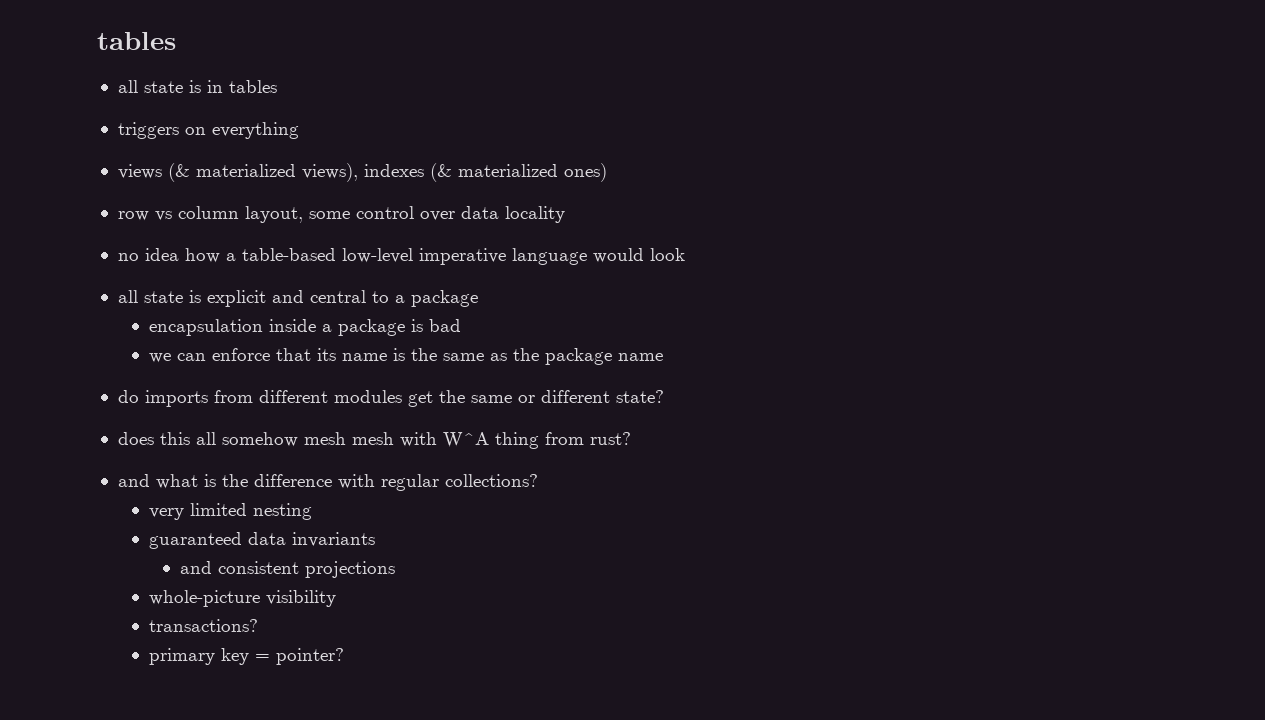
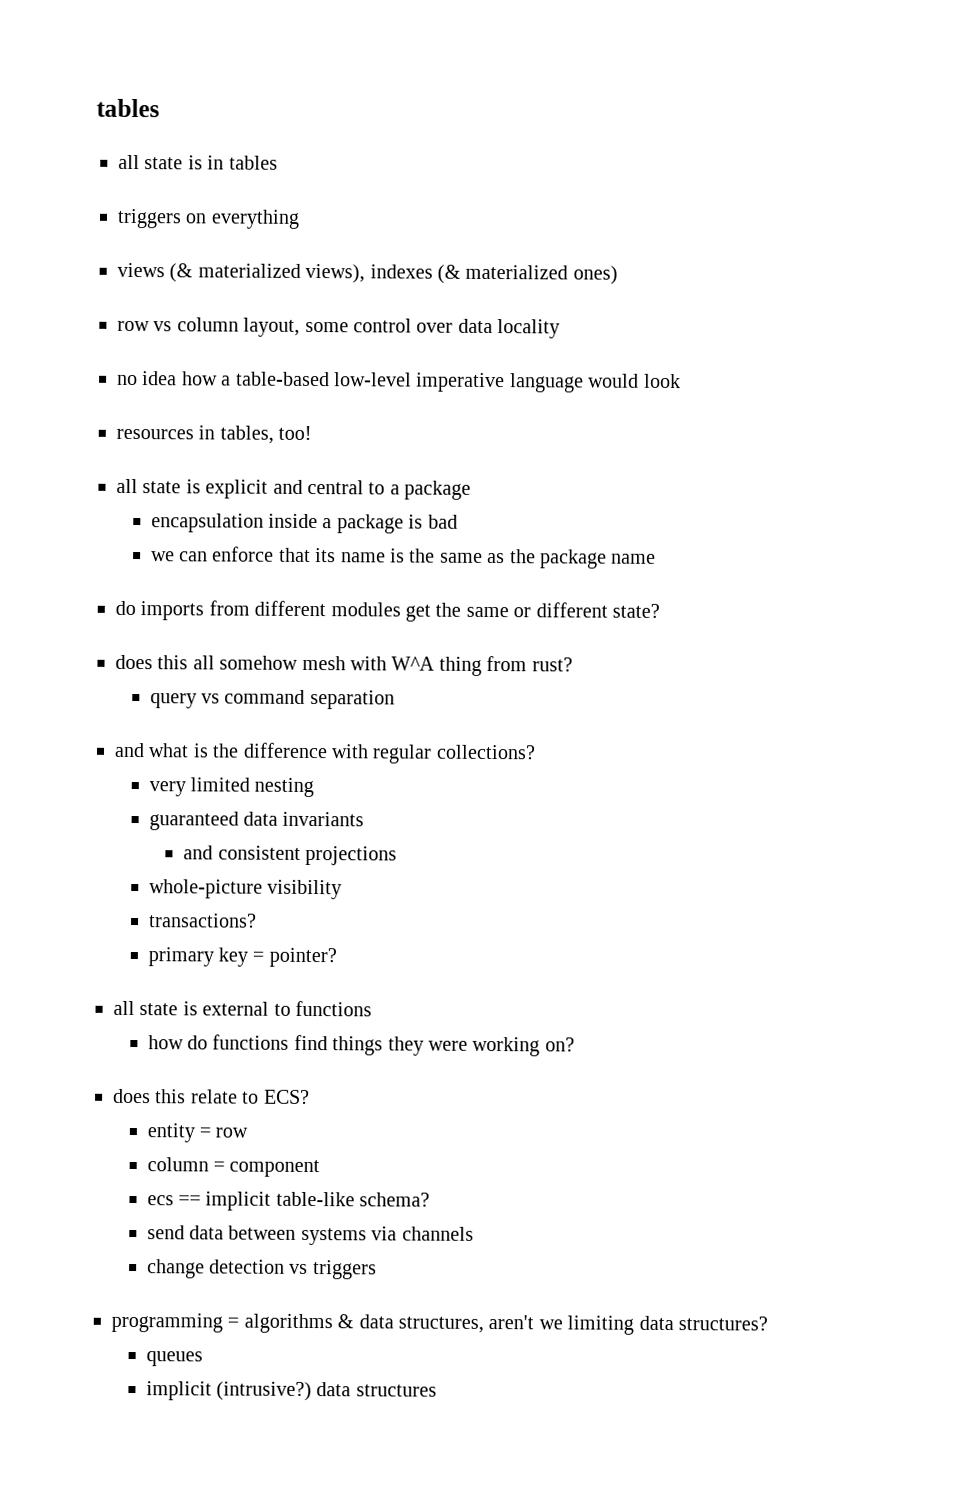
(685, 254) none -> [116,425,313,444] // resources in tables, too!
[351,432,394,445] mesh -> (346, 663) none
(631, 438) none -> [149,689,395,710] // query vs command separation
(344, 656) none -> [113,1000,372,1017] [147,1034,575,1057] [113,1088,310,1105] [146,1123,249,1143] [146,1157,321,1178] [146,1191,431,1211] [146,1225,474,1246] [146,1259,377,1280] [111,1312,768,1335] [145,1351,203,1367] [145,1381,437,1402] // all state is external to functions // how do functions find things they were working on? // does this relate to ECS? // entity = row // column = component // ecs == implicit table-like schema? // send data between systems via channels // change detection vs triggers // programming = algorithms & data structures, aren't we limiting data structures? // queues // implicit (intrusive?) data structures

